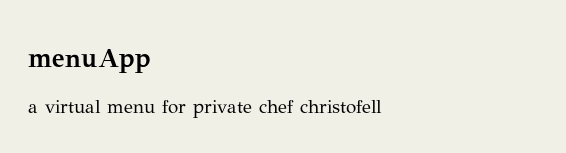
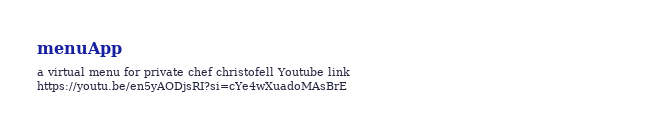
(382, 107) none -> [277,67,350,76] [37,81,347,92] Youtube link https://youtu.be/en5yAODjsRI?si=cYe4wXuadoMAsBrE

